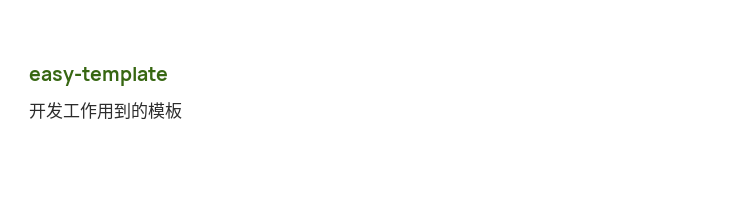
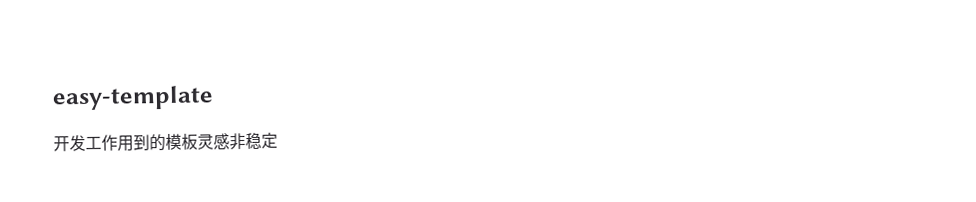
(182, 110) none -> [197,132,278,151] 灵感非稳定

